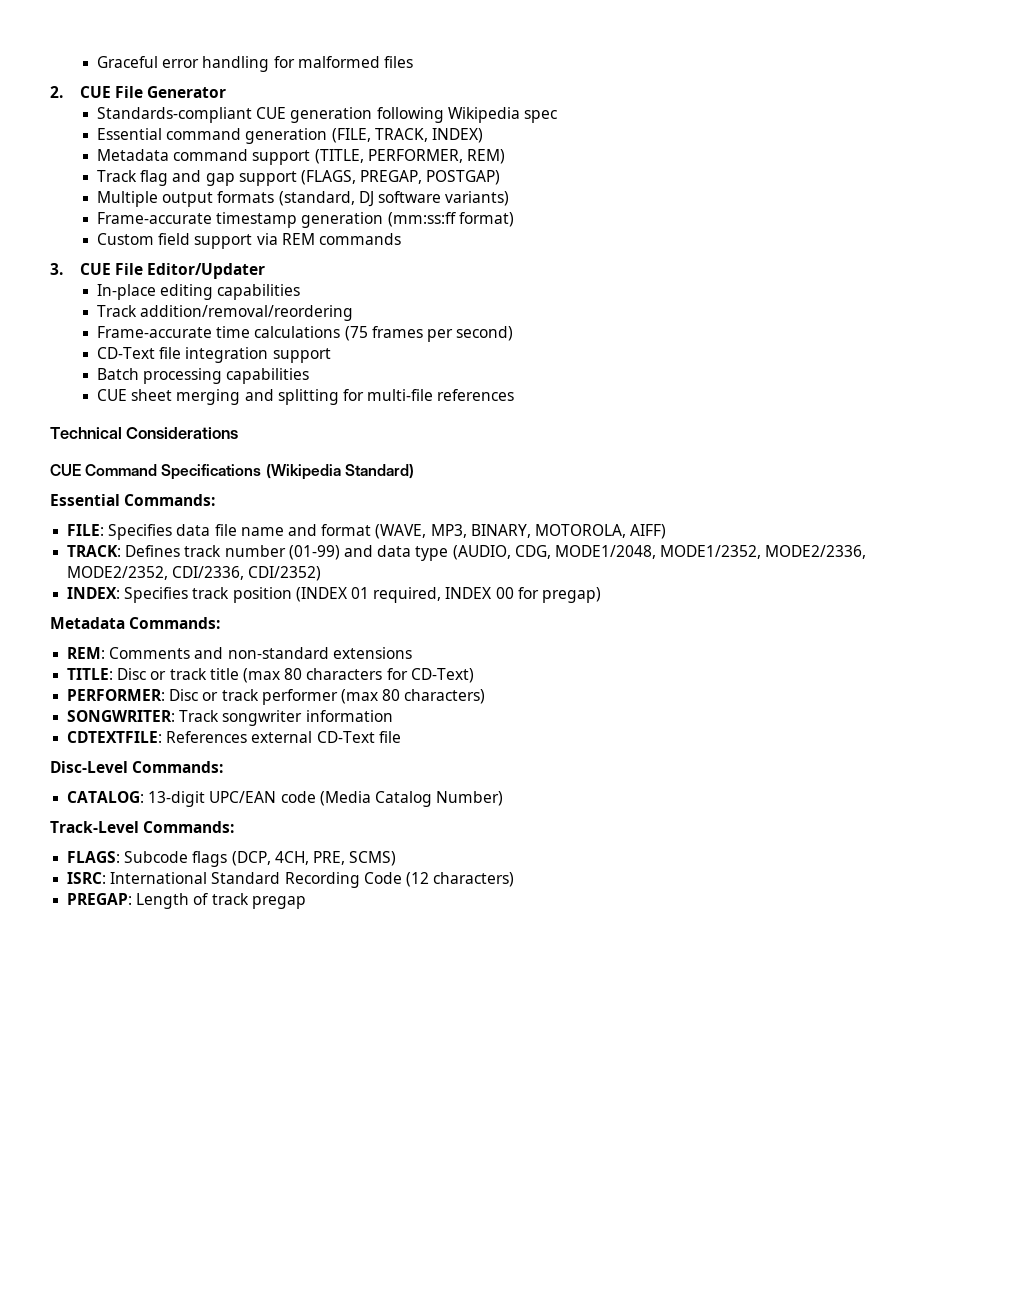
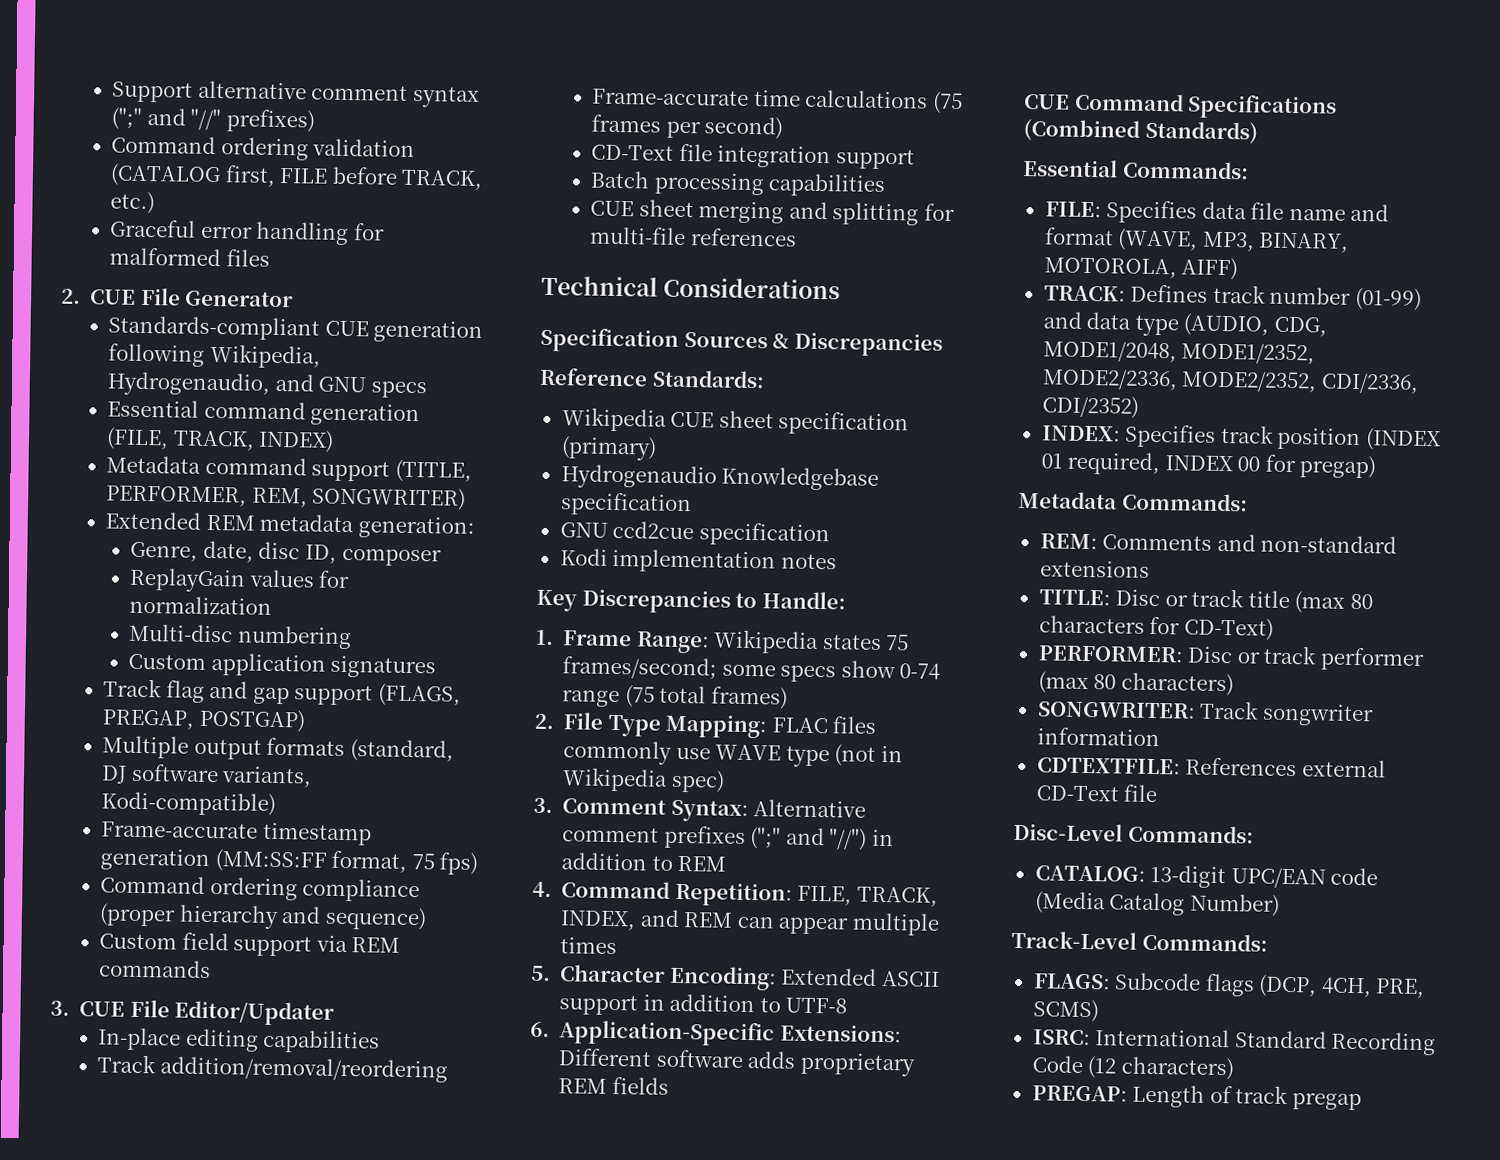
(96, 62) none -> [111,80,480,108] [110,107,315,133] [110,135,416,161] [109,163,484,190] [109,191,155,215] Support alternative comment syntax (";" and "//" prefixes) // Command ordering validation (CATALOG first, FILE before TRACK, etc.) //
[447,107,557,123] Wikipedia spec -> [209,343,321,369] [106,371,427,399] Wikipedia, Hydrogenaudio, and GNU specs
[466,149,505,164] REM) -> [251,486,467,511] [104,511,475,539] [130,540,442,567] [129,567,351,593] [129,595,273,615] [129,623,352,650] [128,653,437,679] REM, SONGWRITER) // Extended REM metadata generation: // Genre, date, disc ID, composer // ReplayGain values for normalization // Multi-disc numbering // Custom application signatures
[445,191,510,206] variants) -> [221,766,313,788] [100,791,276,816] variants, Kodi-compatible)
[387,212,514,227] (mm:ss:ff format) -> [214,849,479,876] [99,875,421,903] [98,903,427,931] (MM:SS:FF format, 75 fps) // Command ordering compliance (proper hierarchy and sequence)
(239, 433) none -> [540,327,943,357] [539,367,765,389] [561,407,910,436] [560,436,657,461] [560,464,880,491] [559,492,692,517] [559,520,830,547] [559,548,837,574] [536,589,846,614] [536,629,910,655] [562,656,941,683] [562,685,788,710] [534,712,877,739] [563,740,903,768] [562,767,725,793] [533,797,867,823] [562,825,894,851] [561,852,727,872] [532,880,938,907] [560,909,940,936] [560,937,618,955] [531,964,940,991] [559,993,848,1016] [530,1020,902,1047] [558,1048,915,1077] [558,1077,669,1095] // Specification Sources & Discrepancies // Reference Standards: // Wikipedia CUE sheet specification (primary) // Hydrogenaudio Knowledgebase specification // GNU ccd2cue specification // Kodi implementation notes // Key Discrepancies to Handle: // 1. Frame Range: Wikipedia states 75 frames/second; some specs show 0-74 range (75 total frames) // 2. File Type Mapping: FLAC files commonly use WAVE type (not in Wikipedia spec) // 3. Comment Syntax: Alternative comment prefixes (";" and "//") in addition to REM // 4. Command Repetition: FILE, TRACK, INDEX, and REM can appear multiple times // 5. Character Encoding: Extended ASCII support in addition to UTF-8 // 6. Application-Specific Extensions: Different software adds proprietary REM fields
[265,464,414,480] (Wikipedia Standard) -> [1023,119,1258,145] (Combined Standards)

